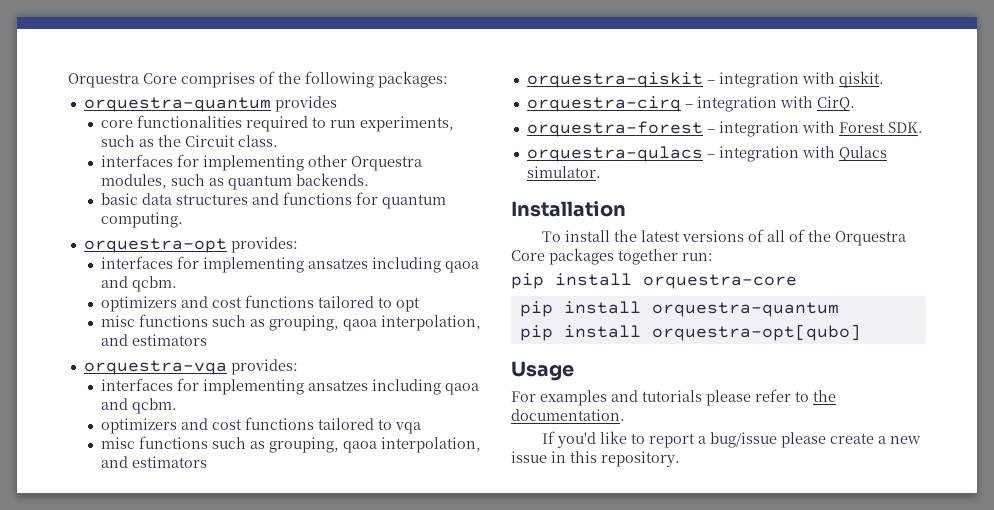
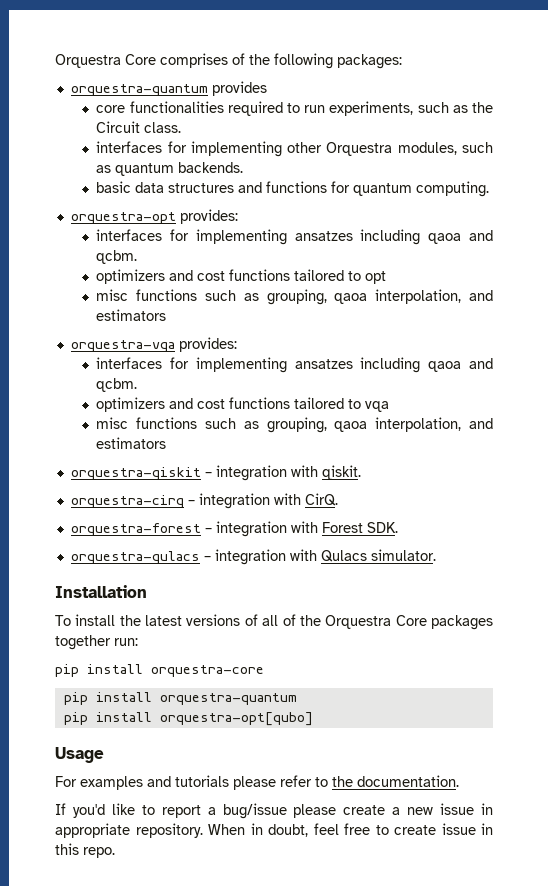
[570,451,680,467] this repository. -> [55,823,493,838] [55,843,115,858] appropriate repository. When in doubt, feel free to create issue in this repo.

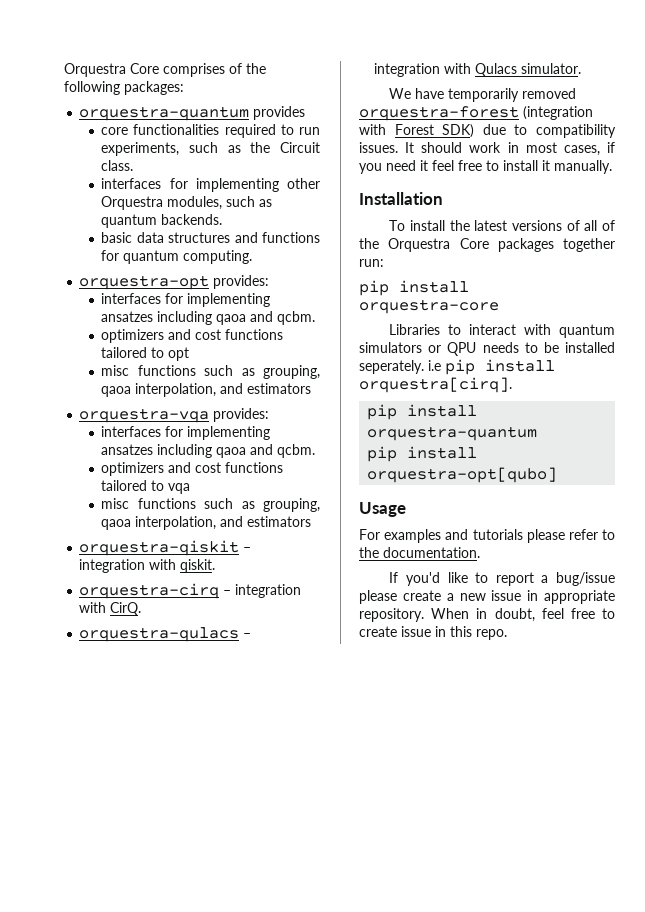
[70,521,398,537] // orquestra-forest – integration with Forest SDK. -> (142, 609) none
(436, 555) none -> [389,88,577,102] [359,106,593,121] [359,124,616,138] [359,142,615,156] [359,160,612,174] // We have temporarily removed orquestra-forest (integration with Forest SDK) due to compatibility issues. It should work in most cases, if you need it feel free to install it manually.
(264, 671) none -> [389,324,615,338] [359,342,615,356] [359,359,555,375] [359,377,512,393] // Libraries to interact with quantum simulators or QPU needs to be installed seperately. i.e pip install orquestra[cirq].

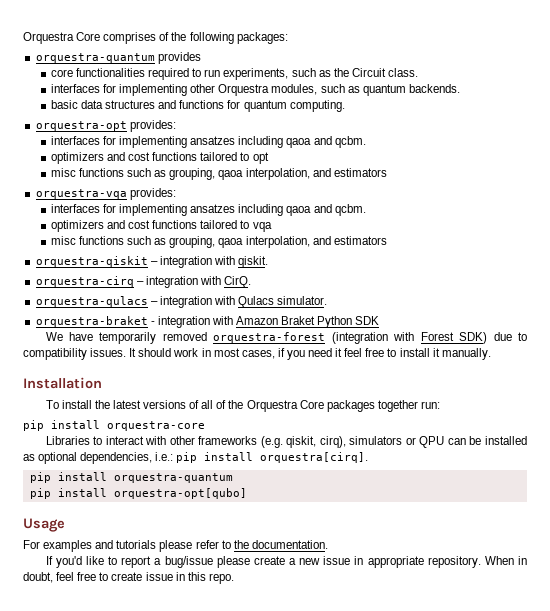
(582, 68) none -> [35,316,380,328] // orquestra-braket - integration with Amazon Braket Python SDK
[559,324,615,338] [359,342,615,356] [359,360,441,374] quantum simulators or QPU needs to be installed seperately. i.e -> [169,436,528,448] [23,452,174,464] other frameworks (e.g. qiskit, cirq), simulators or QPU can be installed as optional dependencies, i.e.:

